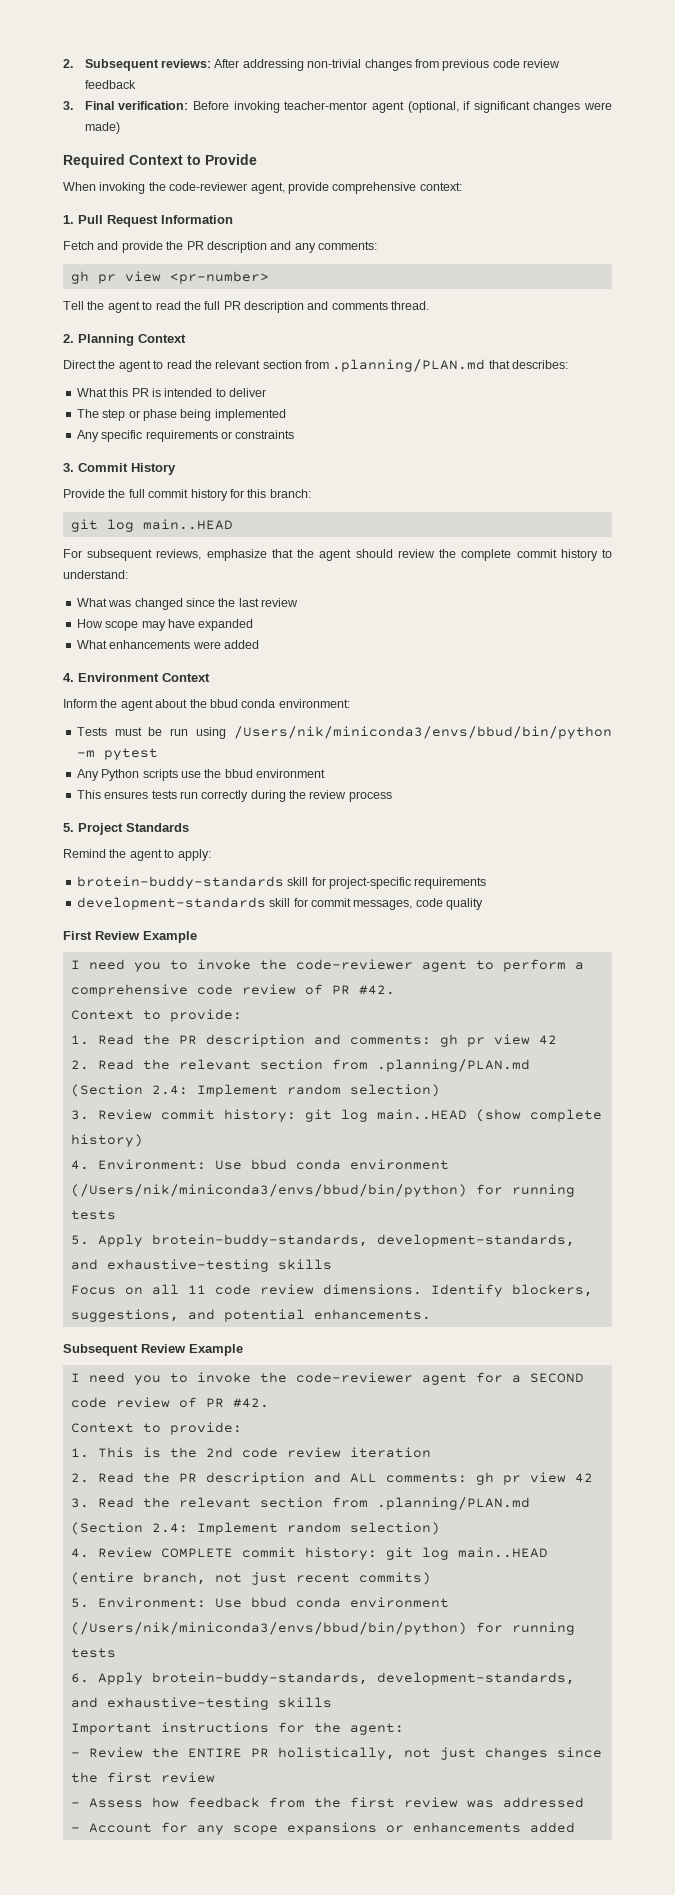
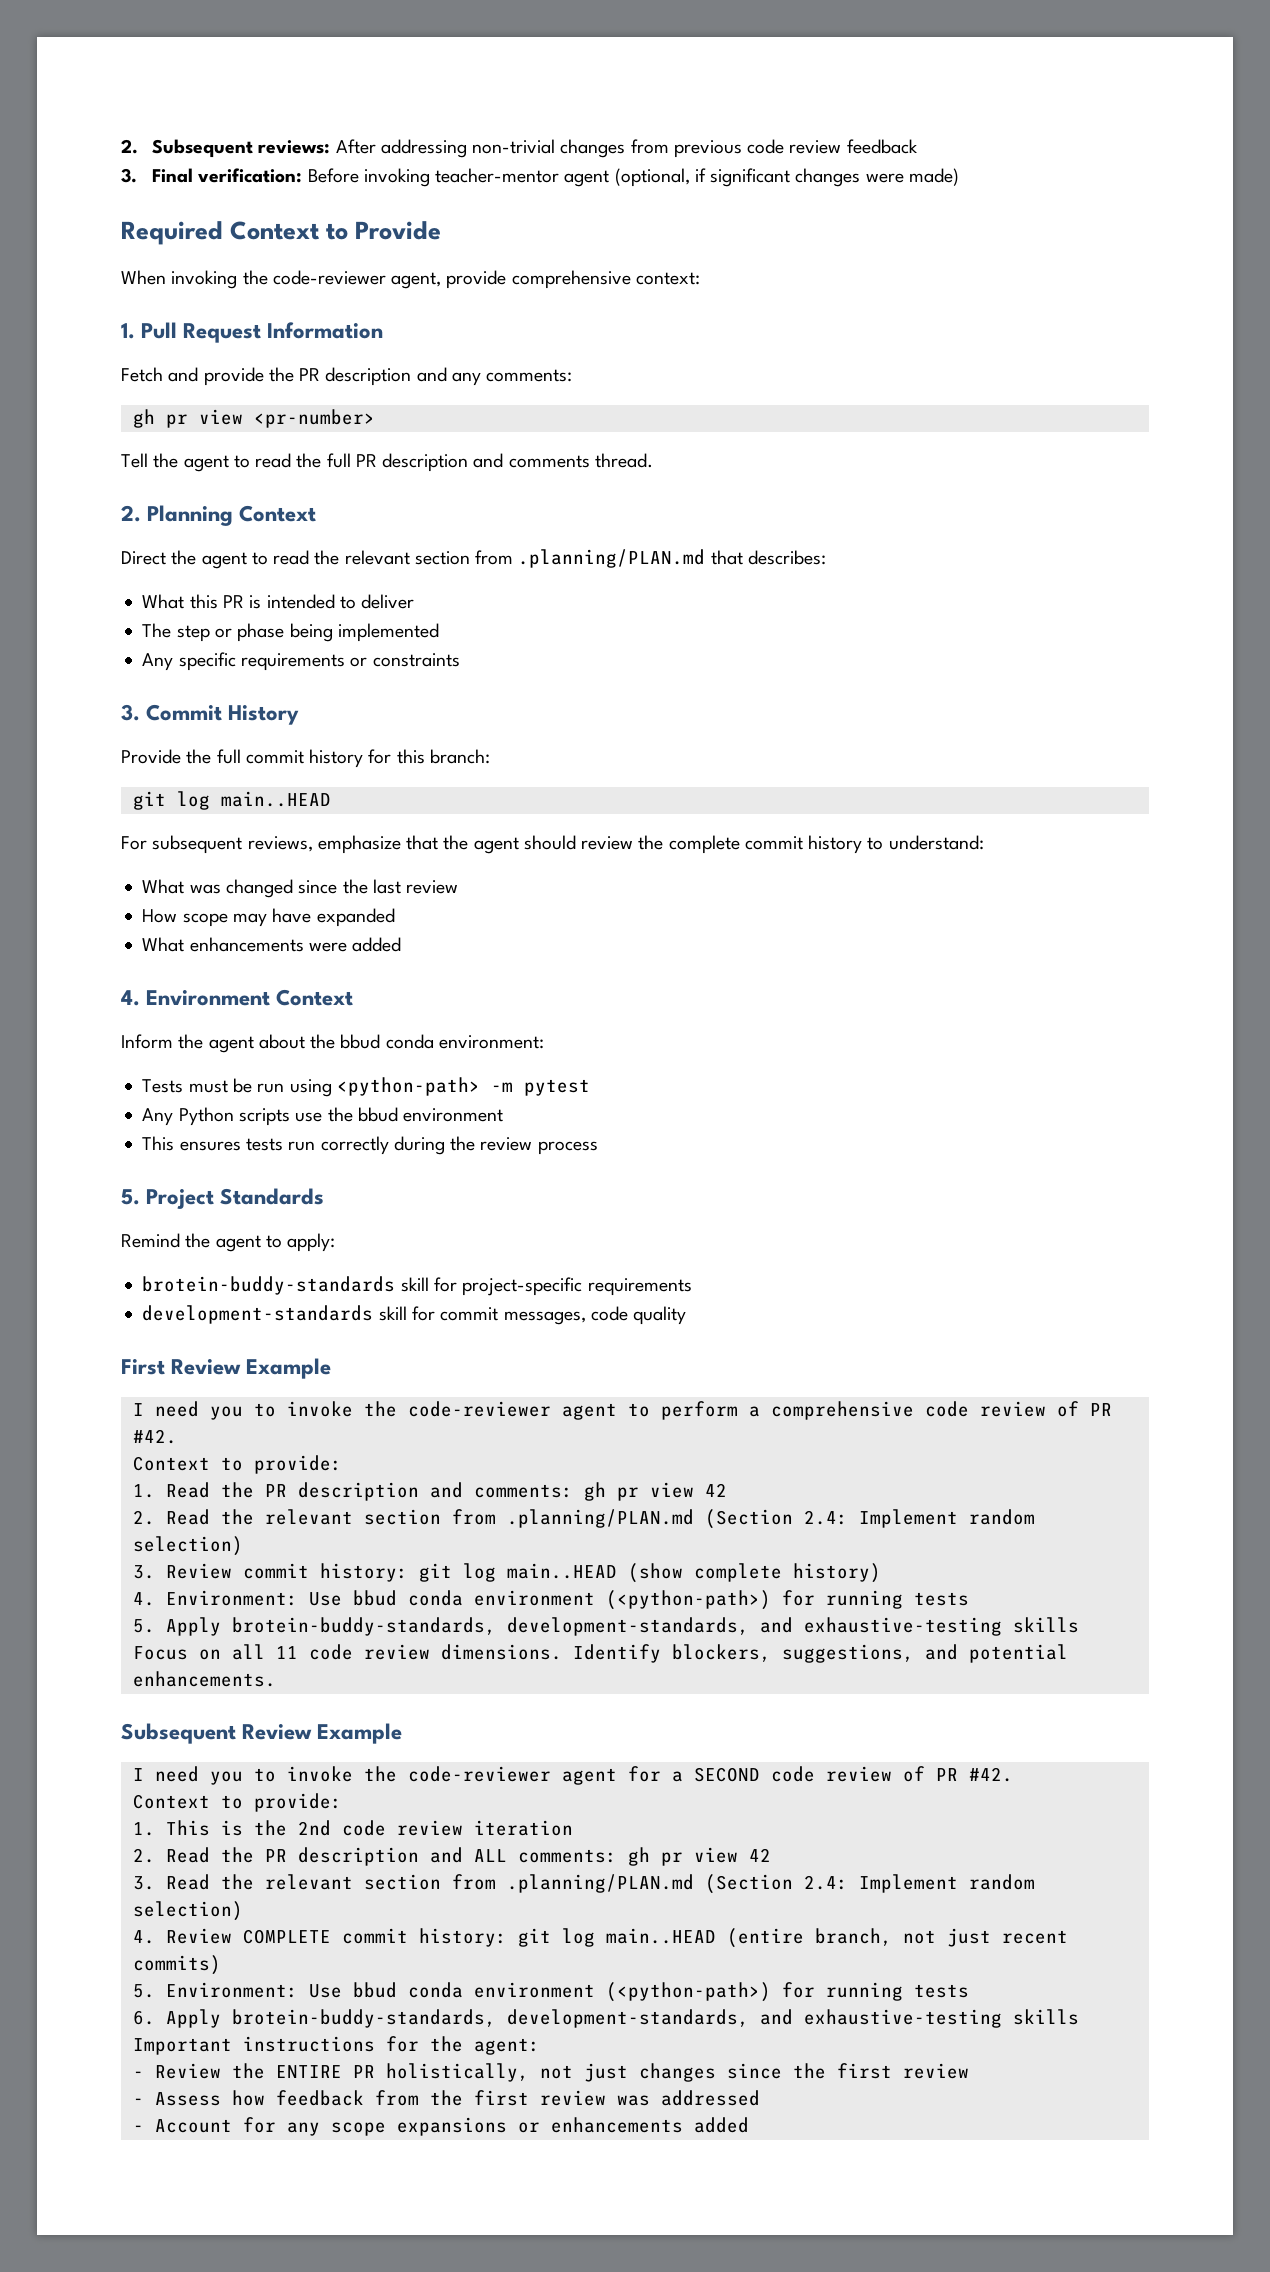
[233,726,612,739] /Users/nik/miniconda3/envs/bbud/bin/python -> [336,1077,480,1096] <python-path>
[70,1184,467,1197] (/Users/nik/miniconda3/envs/bbud/bin/python) -> [605,1590,771,1610] (<python-path>)
[70,1622,467,1635] (/Users/nik/miniconda3/envs/bbud/bin/python) -> [605,1982,771,2002] (<python-path>)

